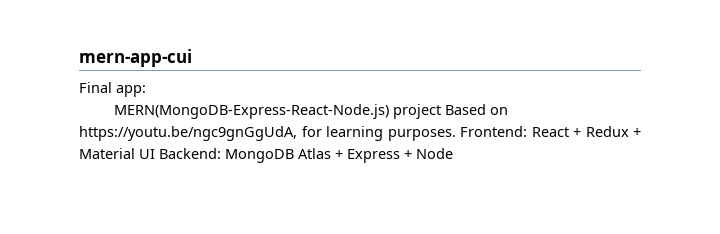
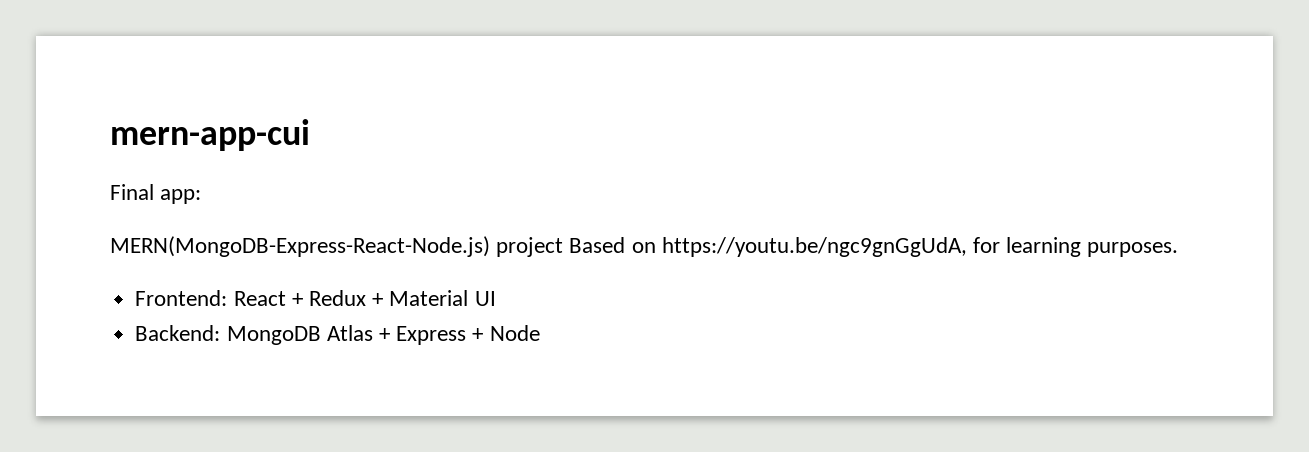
(456, 135) none -> (1179, 249) //
(155, 154) none -> (496, 298) //

